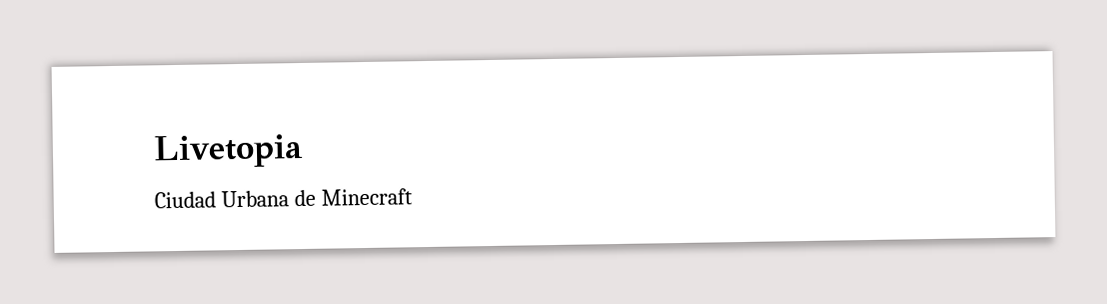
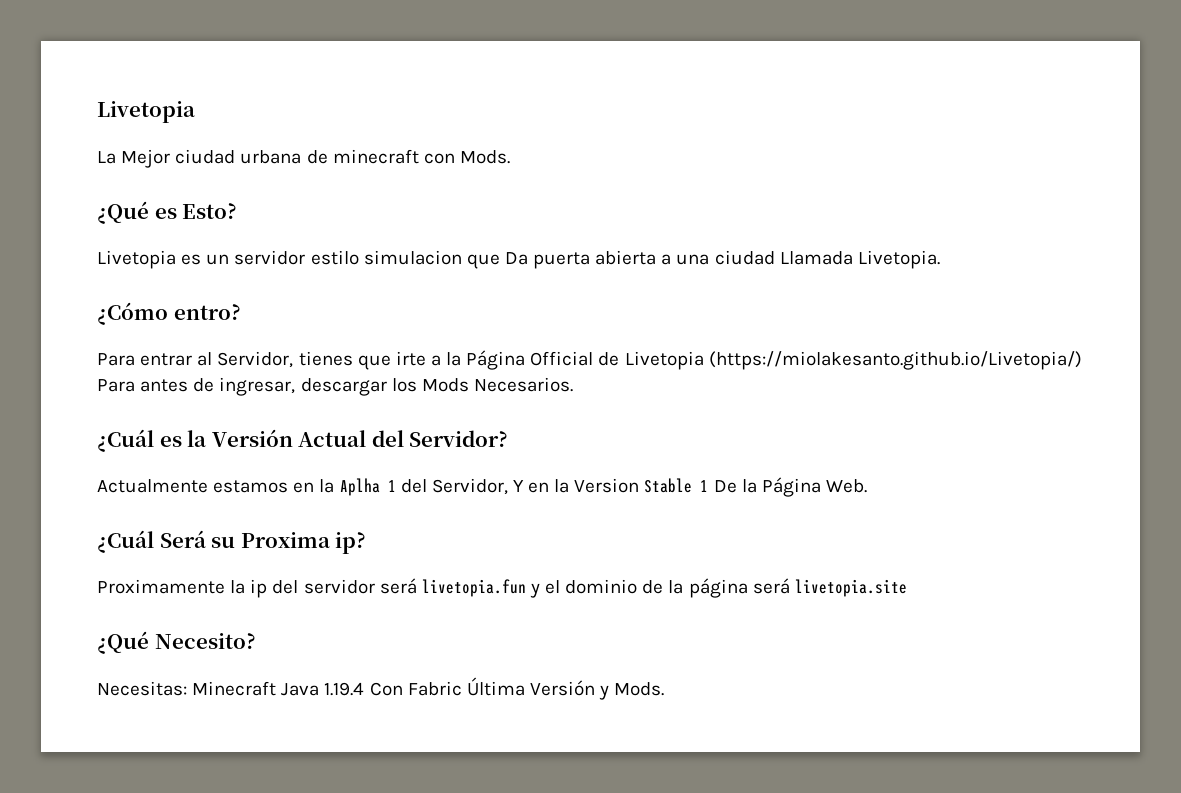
[154,188,413,209] Ciudad Urbana de Minecraft -> [97,149,510,168] [97,201,238,224] [97,250,940,269] [97,302,241,325] [97,350,1082,370] [97,377,573,396] [97,429,509,452] [97,477,867,497] [97,530,367,554] [97,578,907,598] [97,631,256,654] [97,677,665,700] La Mejor ciudad urbana de minecraft con Mods. // ¿Qué es Esto? // Livetopia es un servidor estilo simulacion que Da puerta abierta a una ciudad Llamada Livetopia. // ¿Cómo entro? // Para entrar al Servidor, tienes que irte a la Página Official de Livetopia (https://miolakesanto.github.io/Livetopia/) Para antes de ingresar, descargar los Mods Necesarios. // ¿Cuál es la Versión Actual del Servidor? // Actualmente estamos en la Aplha 1 del Servidor, Y en la Version Stable 1 De la Página Web. // ¿Cuál Será su Proxima ip? // Proximamente la ip del servidor será livetopia.fun y el dominio de la página será livetopia.site // ¿Qué Necesito? // Necesitas: Minecraft Java 1.19.4 Con Fabric Última Versión y Mods.

